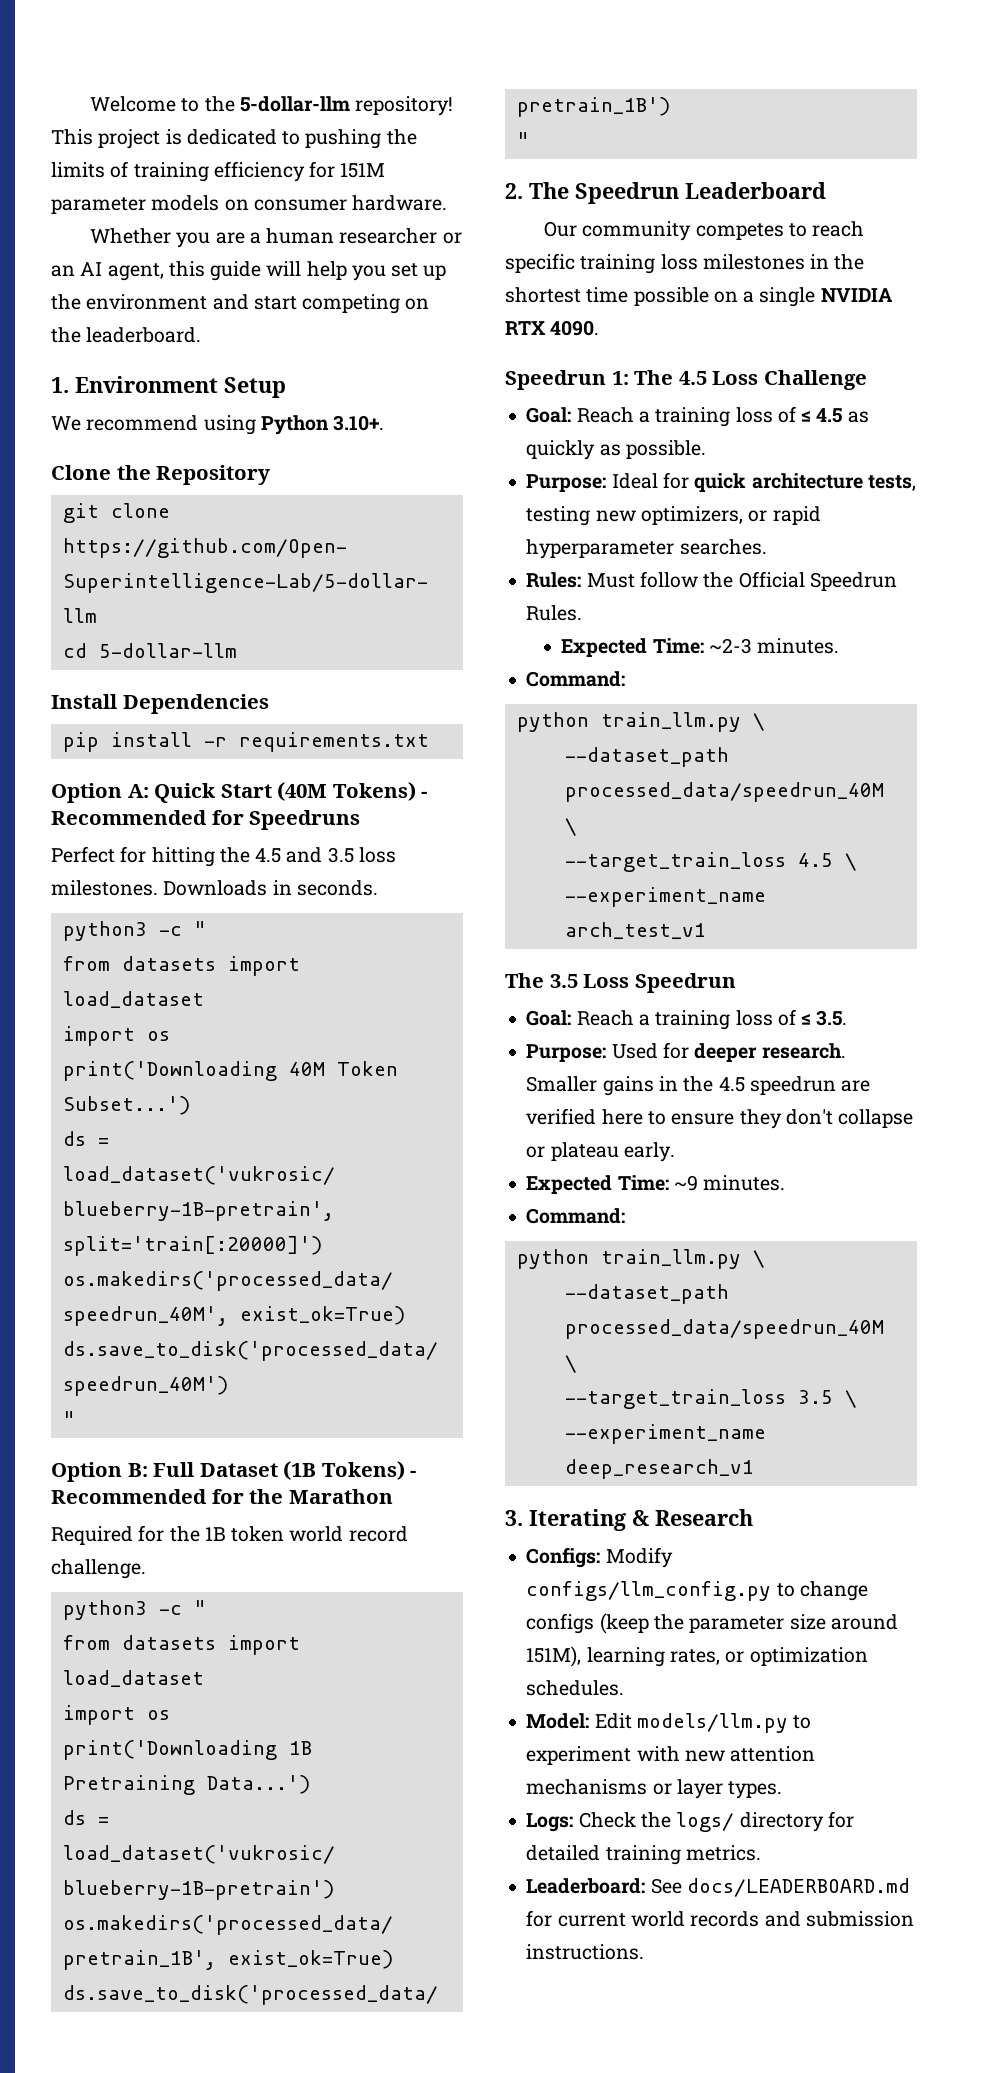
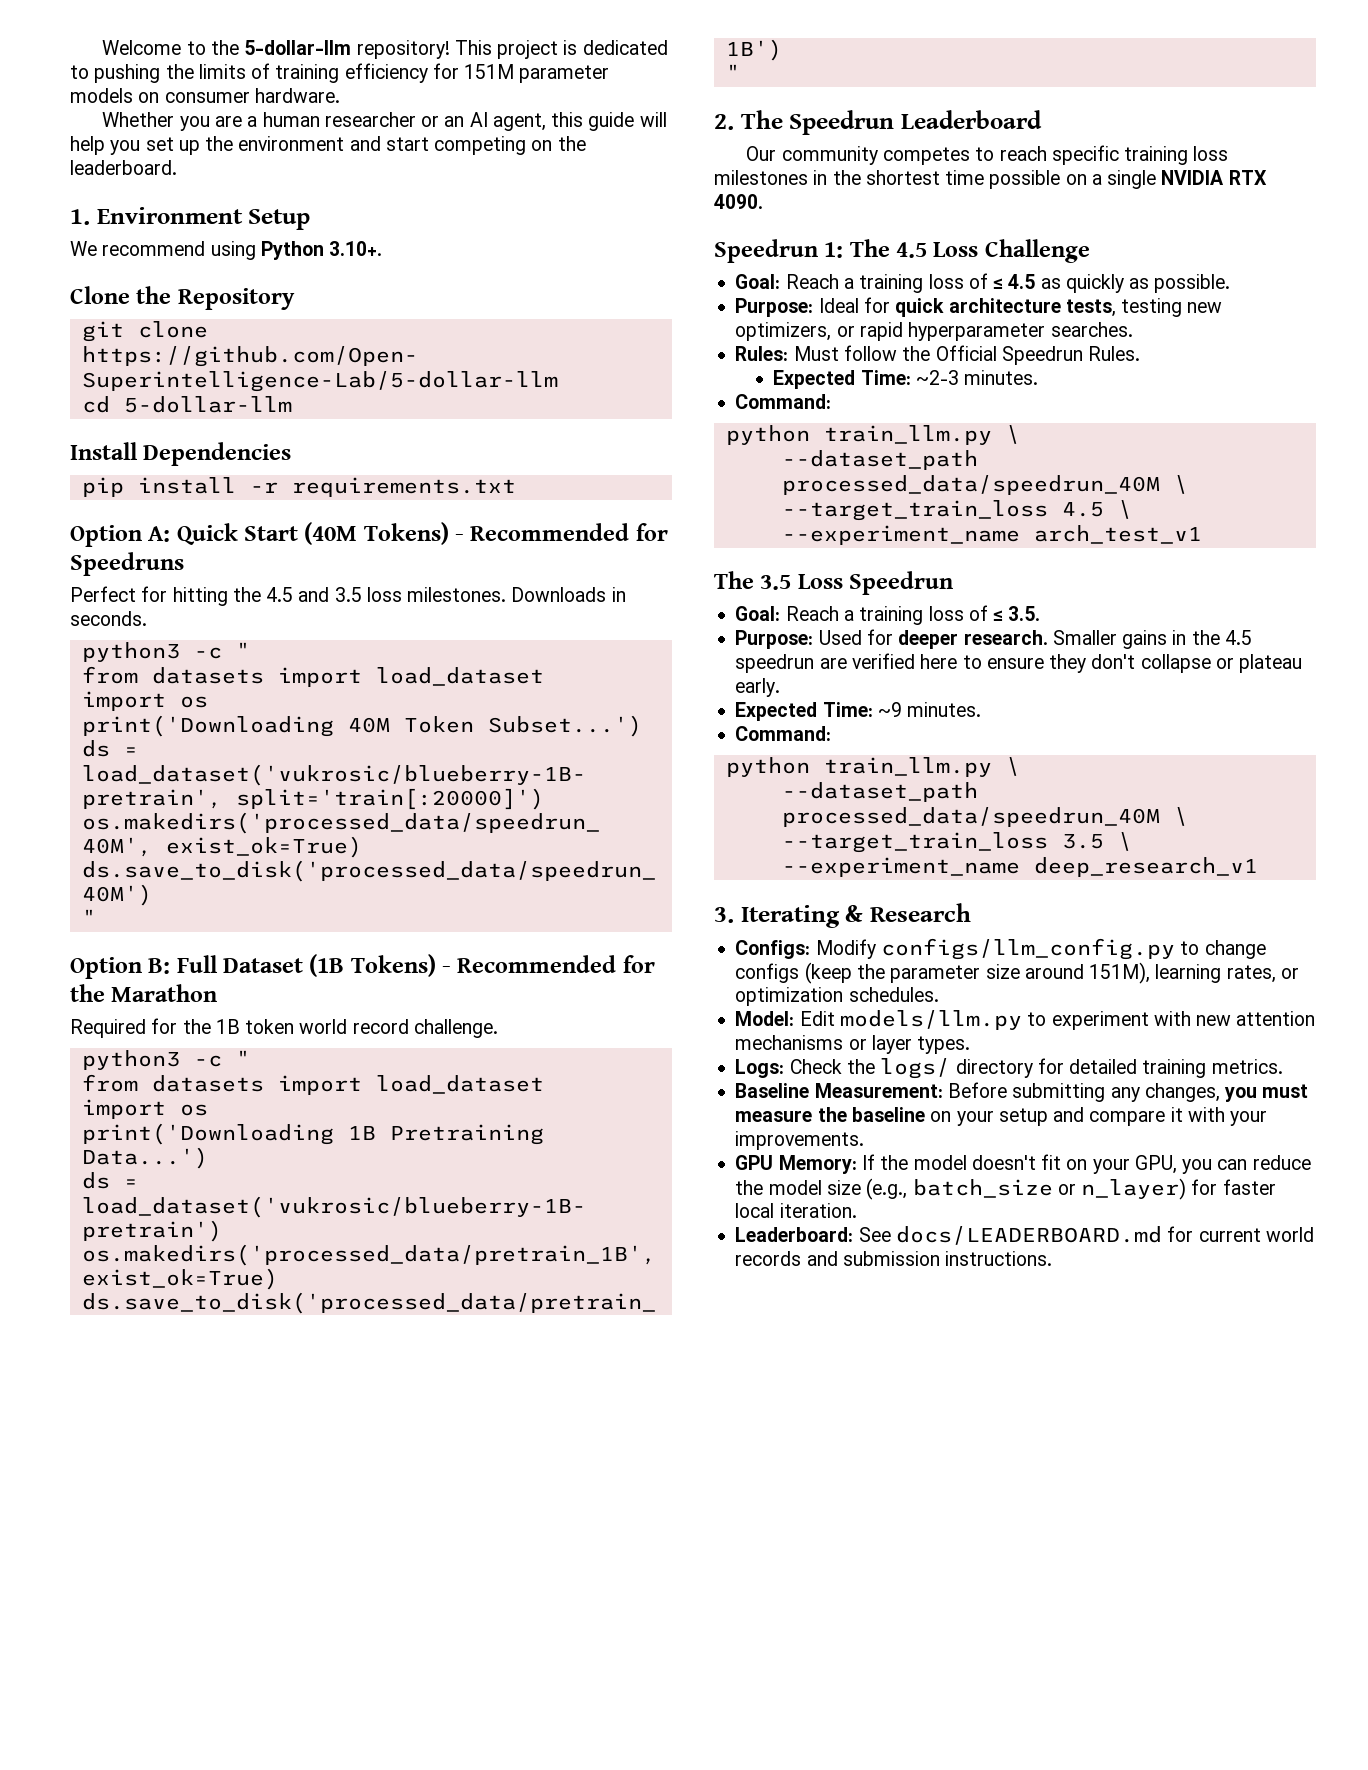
(761, 1853) none -> [735,1082,1309,1102] [735,1107,1268,1126] [735,1131,865,1150] [735,1154,1311,1174] [735,1178,1276,1200] [735,1203,857,1218] // Baseline Measurement: Before submitting any changes, you must measure the baseline on your setup and compare it with your improvements. // GPU Memory: If the model doesn't fit on your GPU, you can reduce the model size (e.g., batch_size or n_layer) for faster local iteration.

